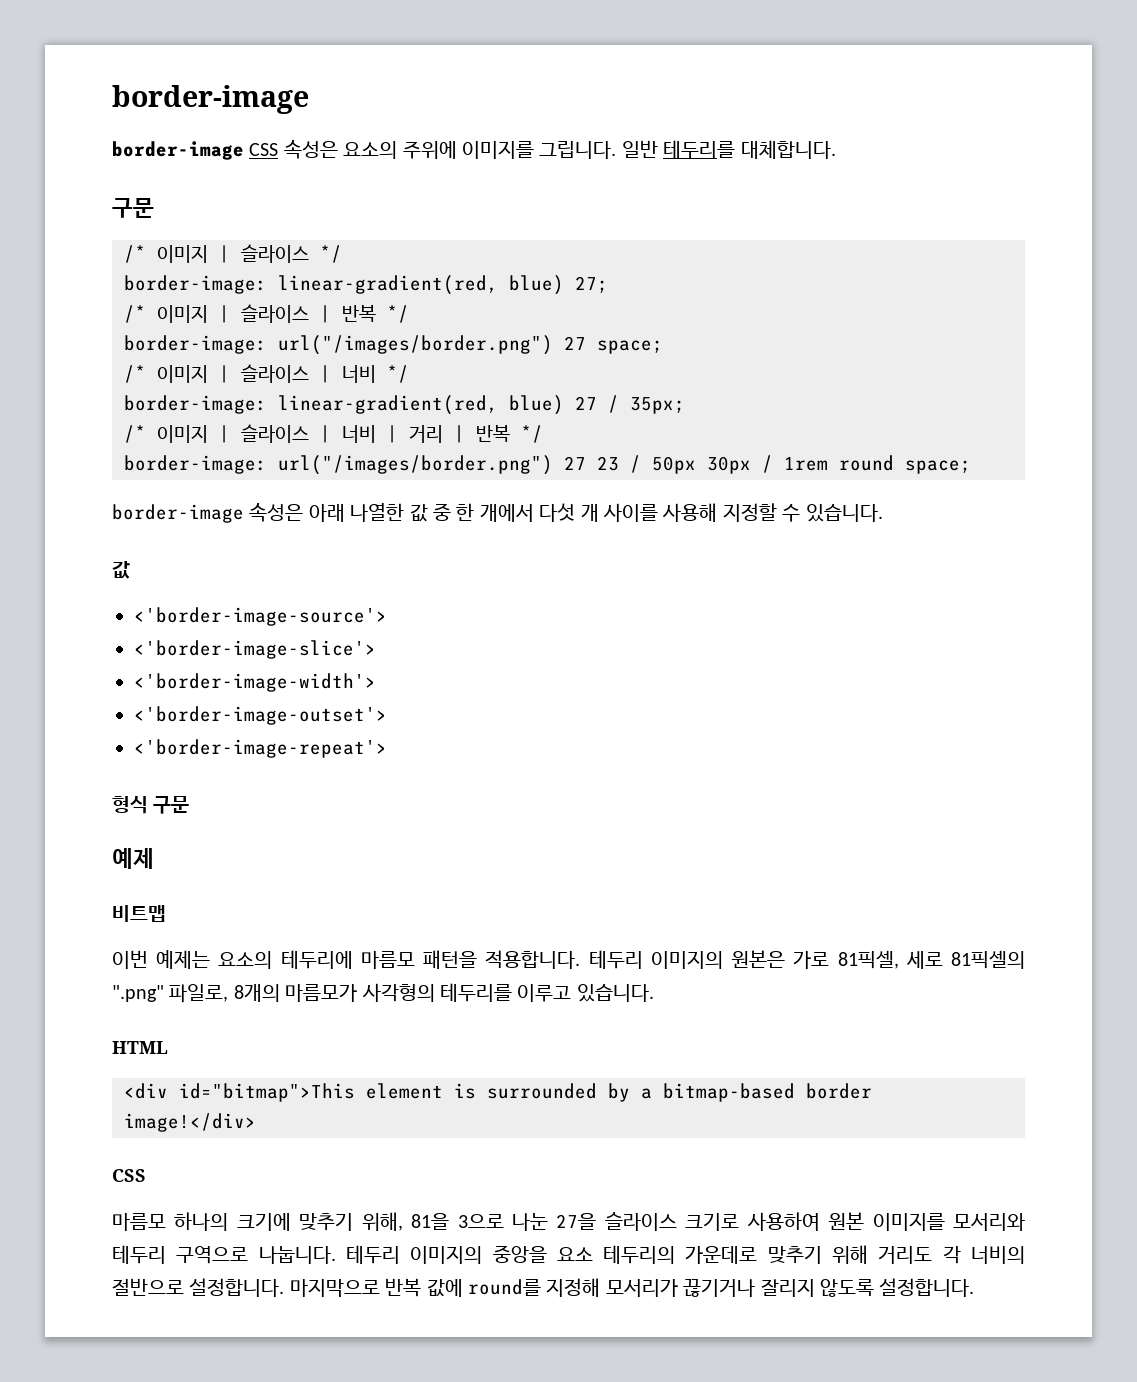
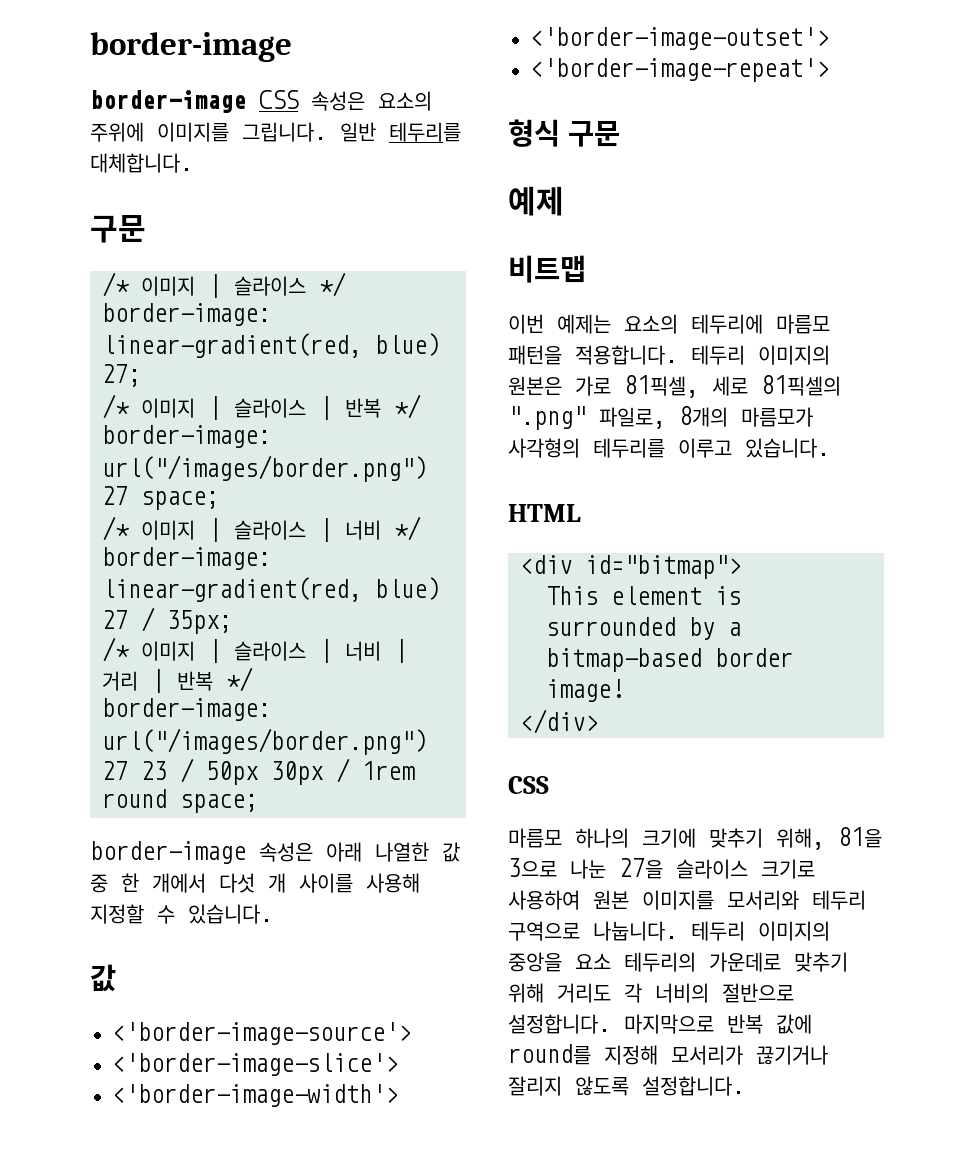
[179,1083,355,1102] id="bitmap">This -> [585,555,741,579] [546,586,598,605] id="bitmap"> // This
[124,1113,256,1132] image!</div> -> [546,679,624,702] [520,709,598,734] image! // </div>

